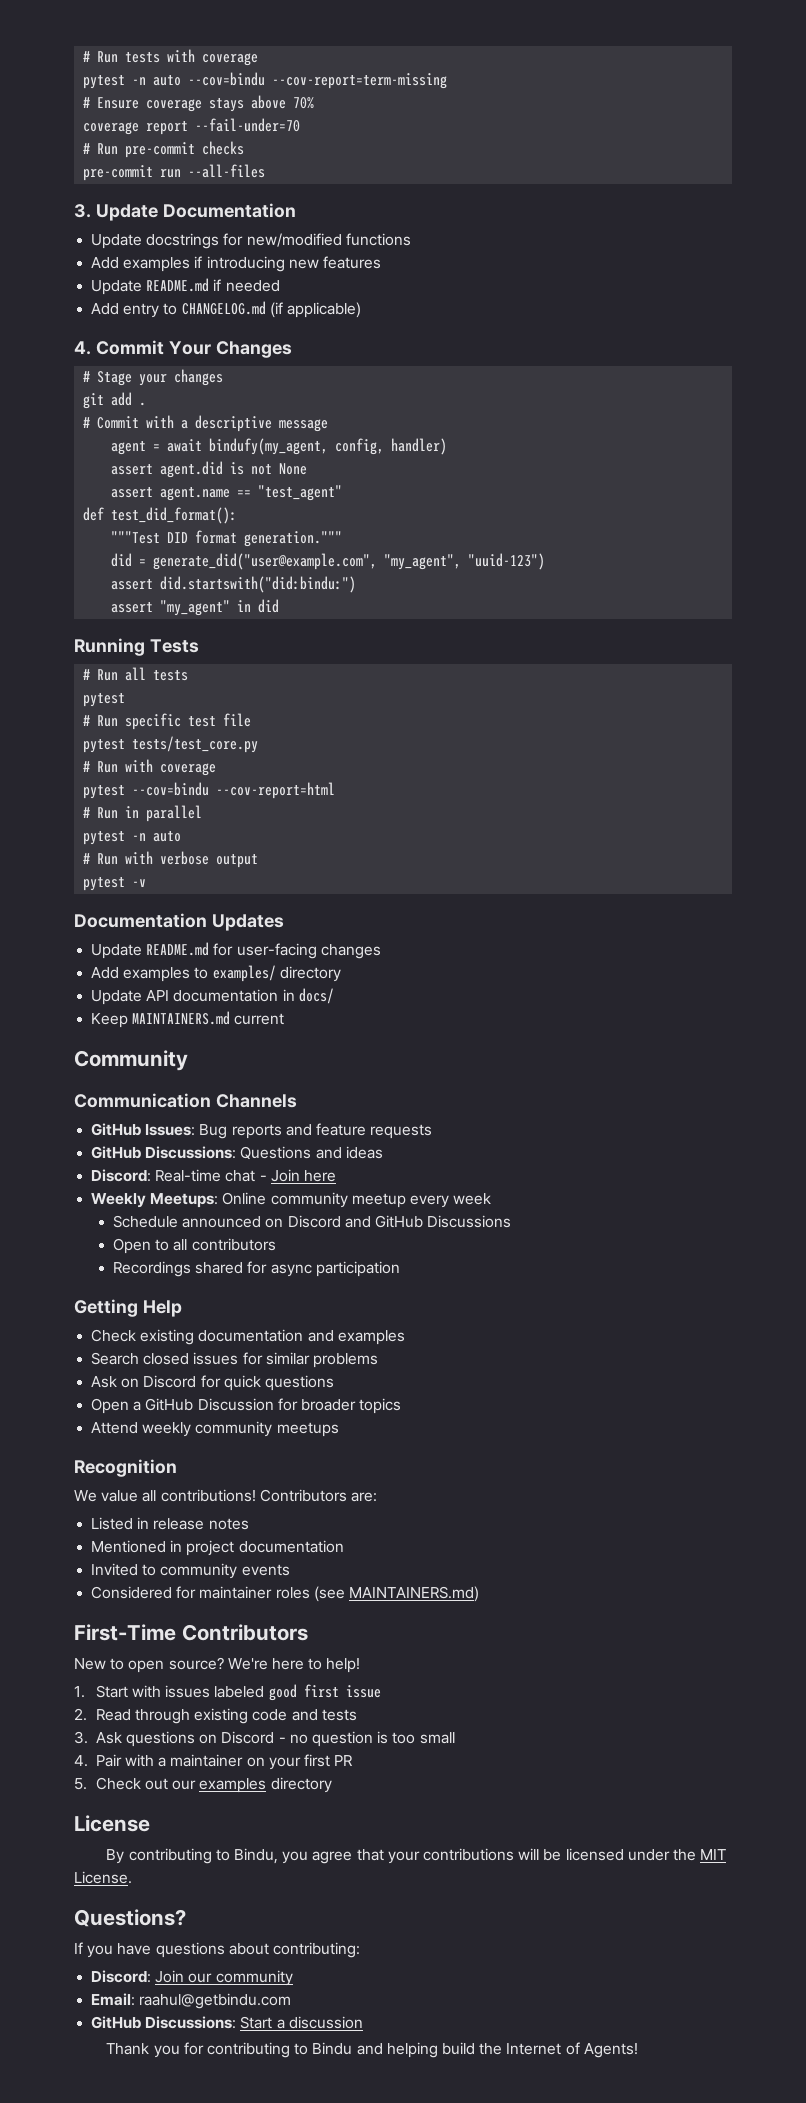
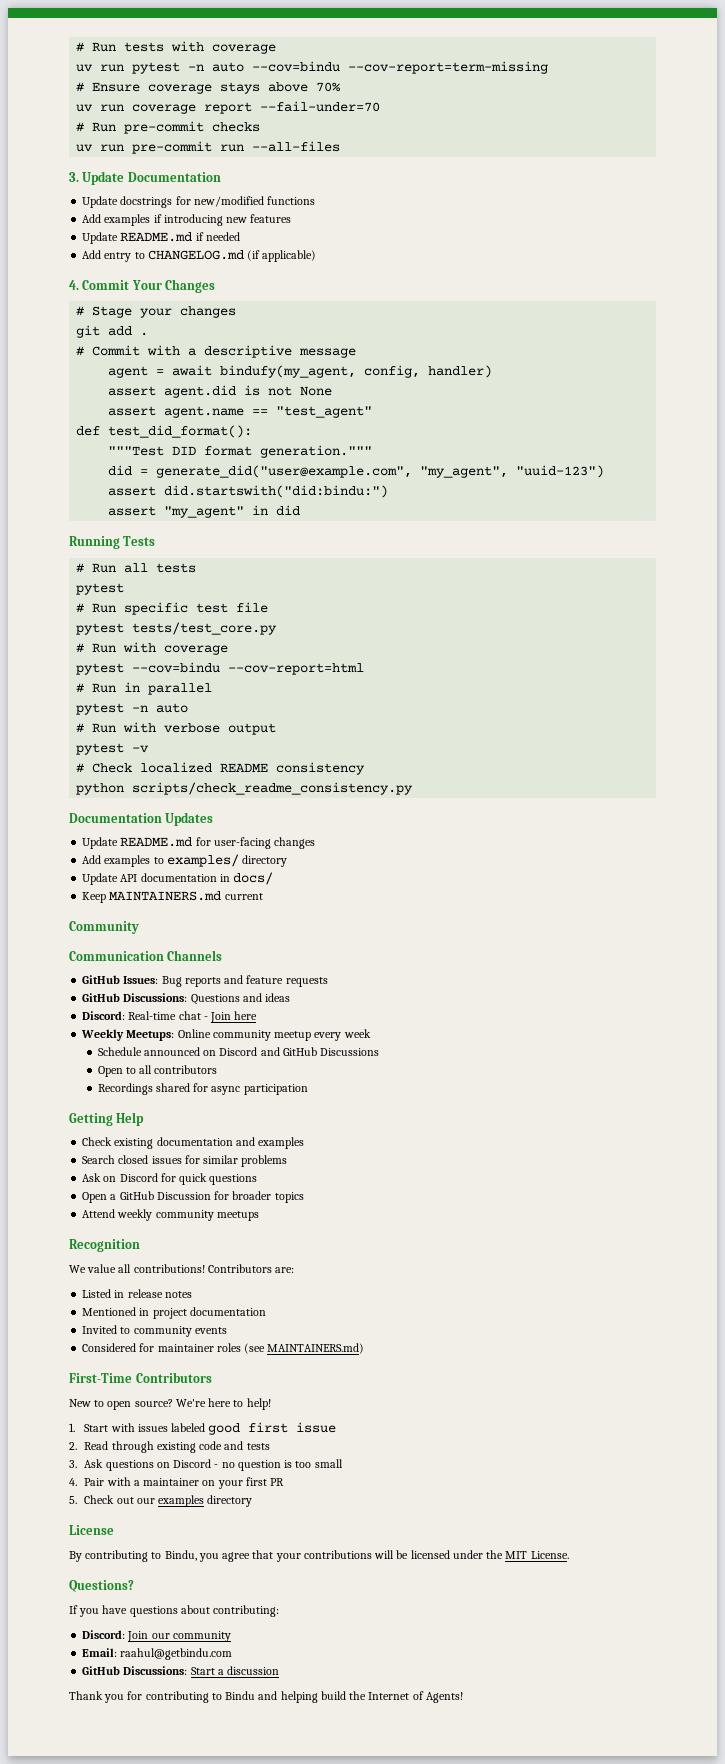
(259, 59) none -> [76,64,125,72] uv run
(315, 103) none -> [76,104,125,112] uv run
(245, 148) none -> [76,144,125,152] uv run
(147, 883) none -> [76,762,366,775] [76,782,414,795] // # Check localized README consistency // python scripts/check_readme_consistency.py

